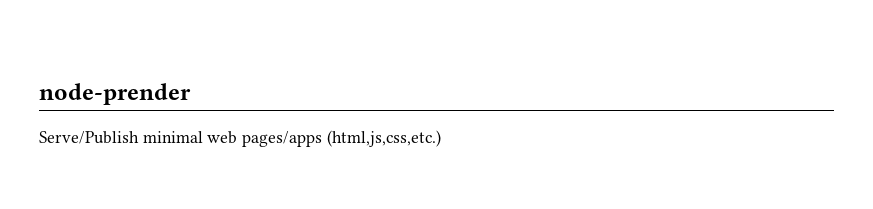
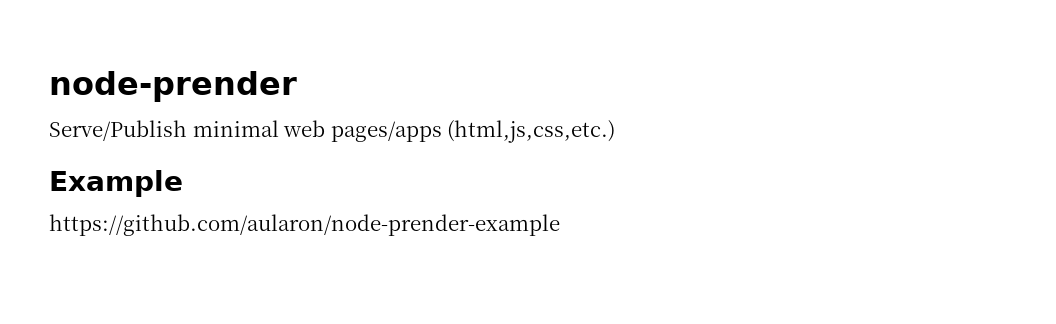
(441, 138) none -> [49,170,183,197] [49,214,560,236] // Example // https://github.com/aularon/node-prender-example

